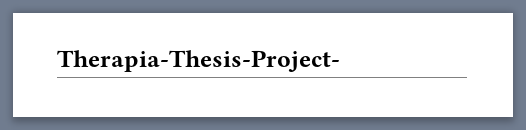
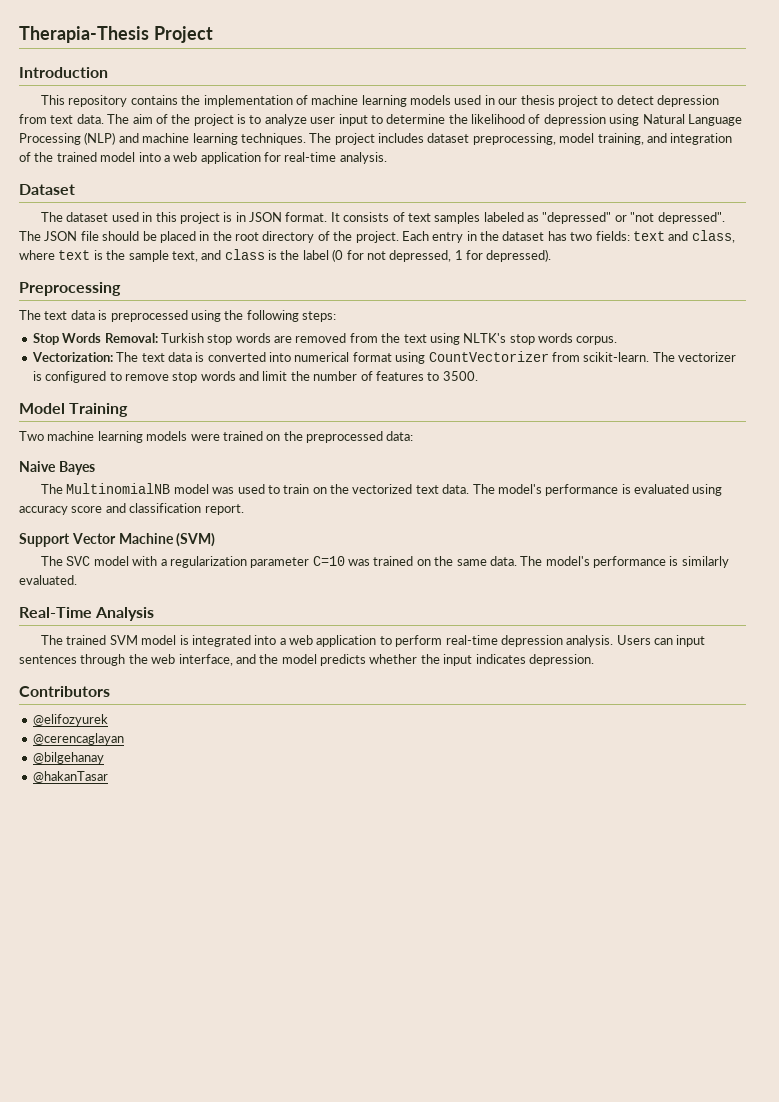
[57,50,340,72] Therapia-Thesis-Project- -> [19,26,213,43] [19,67,108,78] [41,95,720,107] [19,114,742,126] [19,132,733,145] [19,152,387,164] [19,184,75,195] [41,212,725,224] [19,230,735,243] [19,249,552,262] [19,282,121,296] [19,310,336,322] [32,333,618,345] [31,351,736,364] [32,371,478,383] [19,403,129,417] [19,431,414,443] [19,461,95,475] [41,483,723,496] [19,503,244,515] [19,533,216,547] [41,556,729,568] [19,575,77,585] [19,607,155,621] [41,635,706,647] [19,654,594,666] [19,686,110,697] [32,714,108,726] [32,733,124,745] [32,752,104,764] [32,771,108,783] Therapia-Thesis Project // Introduction // This repository contains the implementation of machine learning models used in our thesis project to detect depression from text data. The aim of the project is to analyze user input to determine the likelihood of depression using Natural Language Processing (NLP) and machine learning techniques. The project includes dataset preprocessing, model training, and integration of the trained model into a web application for real-time analysis. // Dataset // The dataset used in this project is in JSON format. It consists of text samples labeled as "depressed" or "not depressed". The JSON file should be placed in the root directory of the project. Each entry in the dataset has two fields: text and class, where text is the sample text, and class is the label (0 for not depressed, 1 for depressed). // Preprocessing // The text data is preprocessed using the following steps: // Stop Words Removal: Turkish stop words are removed from the text using NLTK's stop words corpus. // Vectorization: The text data is converted into numerical format using CountVectorizer from scikit-learn. The vectorizer is configured to remove stop words and limit the number of features to 3500. // Model Training // Two machine learning models were trained on the preprocessed data: // Naive Bayes // The MultinomialNB model was used to train on the vectorized text data. The model's performance is evaluated using accuracy score and classification report. // Support Vector Machine (SVM) // The SVC model with a regularization parameter C=10 was trained on the same data. The model's performance is similarly evaluated. // Real-Time Analysis // The trained SVM model is integrated into a web application to perform real-time depression analysis. Users can input sentences through the web interface, and the model predicts whether the input indicates depression. // Contributors // @elifozyurek // @cerencaglayan // @bilgehanay // @hakanTasar

